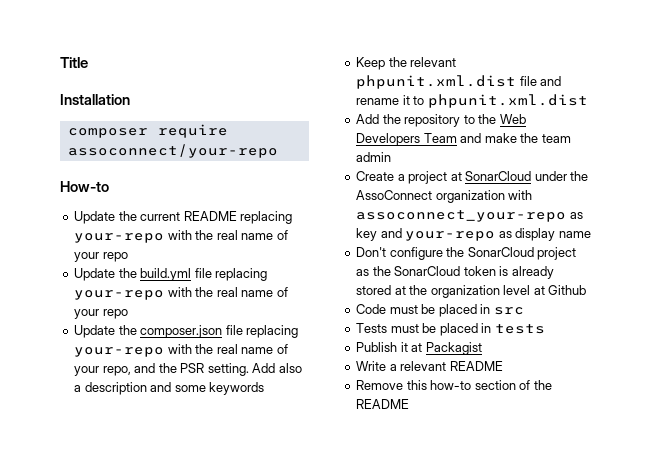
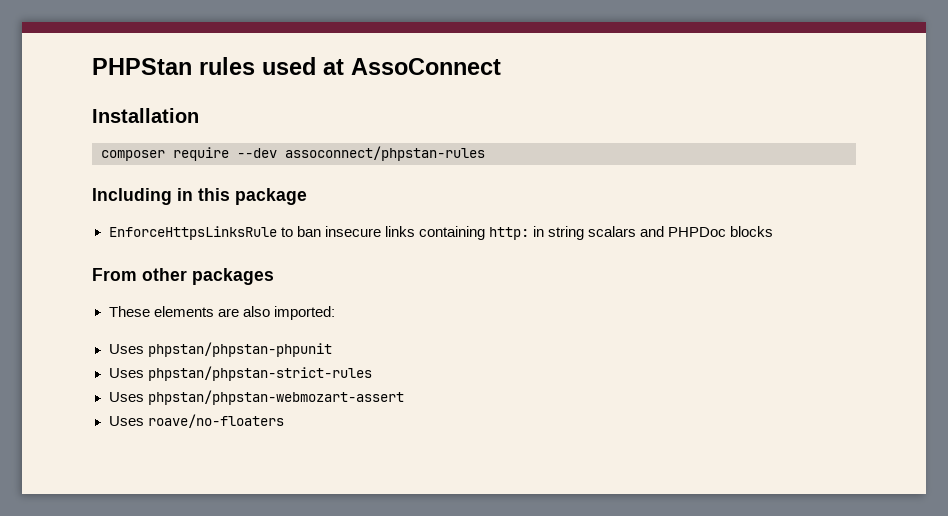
[60,57,88,68] [60,94,130,105] [67,124,228,138] [67,144,278,158] [60,181,109,192] [74,211,293,224] [74,230,288,243] [74,252,128,262] [74,268,268,281] [74,287,288,300] [74,309,128,319] [74,325,299,338] [74,344,288,357] [74,363,302,376] [74,382,265,395] [356,57,457,70] [356,75,562,89] [356,94,588,108] [356,114,526,127] [356,133,571,146] [356,152,392,162] [356,171,589,184] [356,190,533,203] [356,210,583,222] [356,228,591,241] [356,247,577,260] [356,266,554,279] [356,285,587,298] [356,304,524,317] [356,323,545,336] [356,342,482,355] [356,361,503,371] [356,380,552,390] [356,399,410,409] Title // Installation // composer require assoconnect/your-repo // How-to // Update the current README replacing your-repo with the real name of your repo // Update the build.yml file replacing your-repo with the real name of your repo // Update the composer.json file replacing your-repo with the real name of your repo, and the PSR setting. Add also a description and some keywords // Keep the relevant phpunit.xml.dist file and rename it to phpunit.xml.dist // Add the repository to the Web Developers Team and make the team admin // Create a project at SonarCloud under the AssoConnect organization with assoconnect_your-repo as key and your-repo as display name // Don't configure the SonarCloud project as the SonarCloud token is already stored at the organization level at Github // Code must be placed in src // Tests must be placed in tests // Publish it at Packagist // Write a relevant README // Remove this how-to section of the README -> [92,57,501,75] [92,108,199,123] [101,146,485,161] [92,188,307,205] [108,226,774,240] [92,268,274,285] [108,306,335,320] [108,342,332,357] [108,366,372,381] [108,390,404,405] [108,414,284,428] PHPStan rules used at AssoConnect // Installation // composer require --dev assoconnect/phpstan-rules // Including in this package // EnforceHttpsLinksRule to ban insecure links containing http: in string scalars and PHPDoc blocks // From other packages // These elements are also imported: // Uses phpstan/phpstan-phpunit // Uses phpstan/phpstan-strict-rules // Uses phpstan/phpstan-webmozart-assert // Uses roave/no-floaters

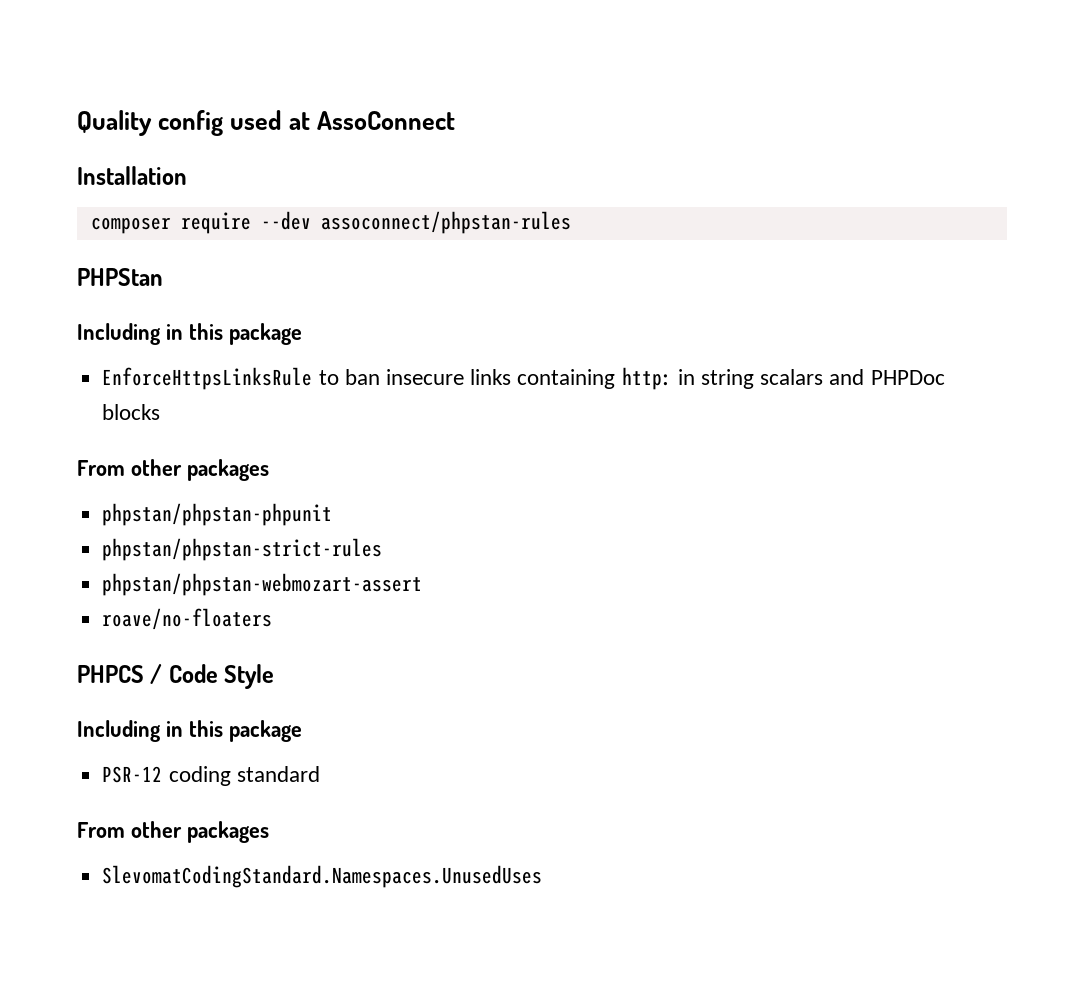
[92,57,255,75] PHPStan rules -> [77,110,224,136] Quality config
(485, 153) none -> [77,268,163,286] // PHPStan
[108,306,335,320] [108,344,144,354] These elements are also imported: // Uses -> (269, 470) none
[108,368,144,378] Uses -> (333, 514) none
[108,392,144,402] Uses -> (383, 549) none
[108,416,144,426] Uses -> (423, 584) none
(284, 421) none -> [77,664,275,689] [77,720,302,742] [102,766,320,786] [77,821,269,843] [102,865,543,888] // PHPCS / Code Style // Including in this package // PSR-12 coding standard // From other packages // SlevomatCodingStandard.Namespaces.UnusedUses

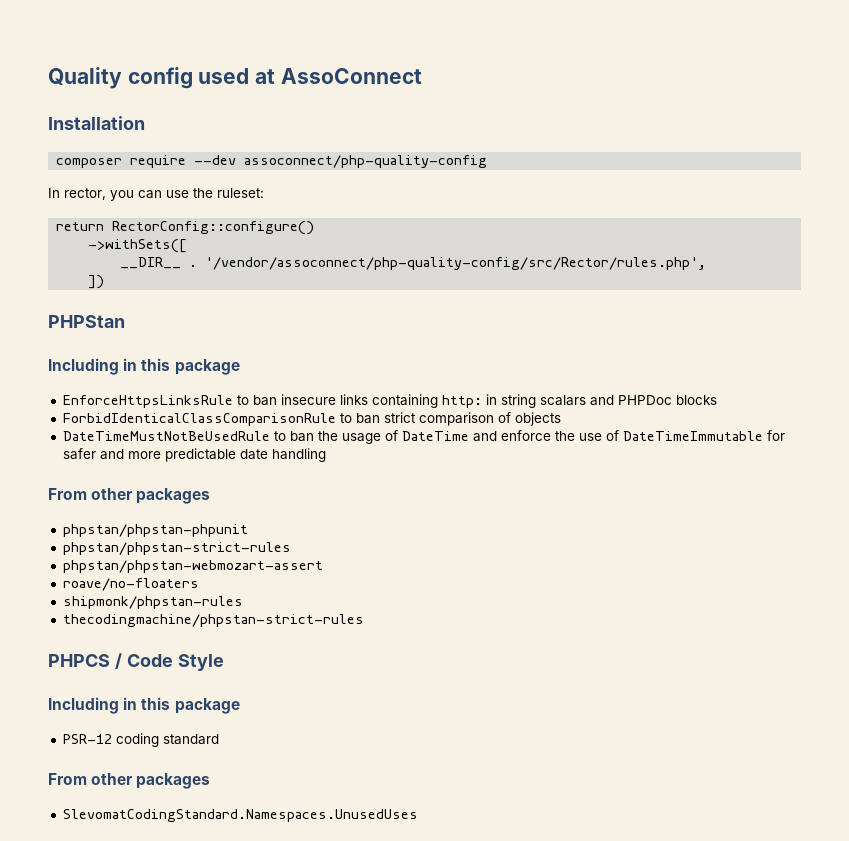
[320,211,571,234] assoconnect/phpstan-rules -> [244,155,488,168] [48,188,264,201] [56,221,315,235] [88,239,188,253] [120,257,707,270] [88,275,105,289] assoconnect/php-quality-config // In rector, you can use the ruleset: // return RectorConfig::configure() // ->withSets([ // __DIR__ . '/vendor/assoconnect/php-quality-config/src/Rector/rules.php', // ])
(161, 412) none -> [62,412,561,426] [62,430,785,444] [62,448,326,462] // ForbidIdenticalClassComparisonRule to ban strict comparison of objects // DateTimeMustNotBeUsedRule to ban the usage of DateTime and enforce the use of DateTimeImmutable for safer and more predictable date handling
(273, 619) none -> [62,596,243,609] [62,614,364,627] // shipmonk/phpstan-rules // thecodingmachine/phpstan-strict-rules

